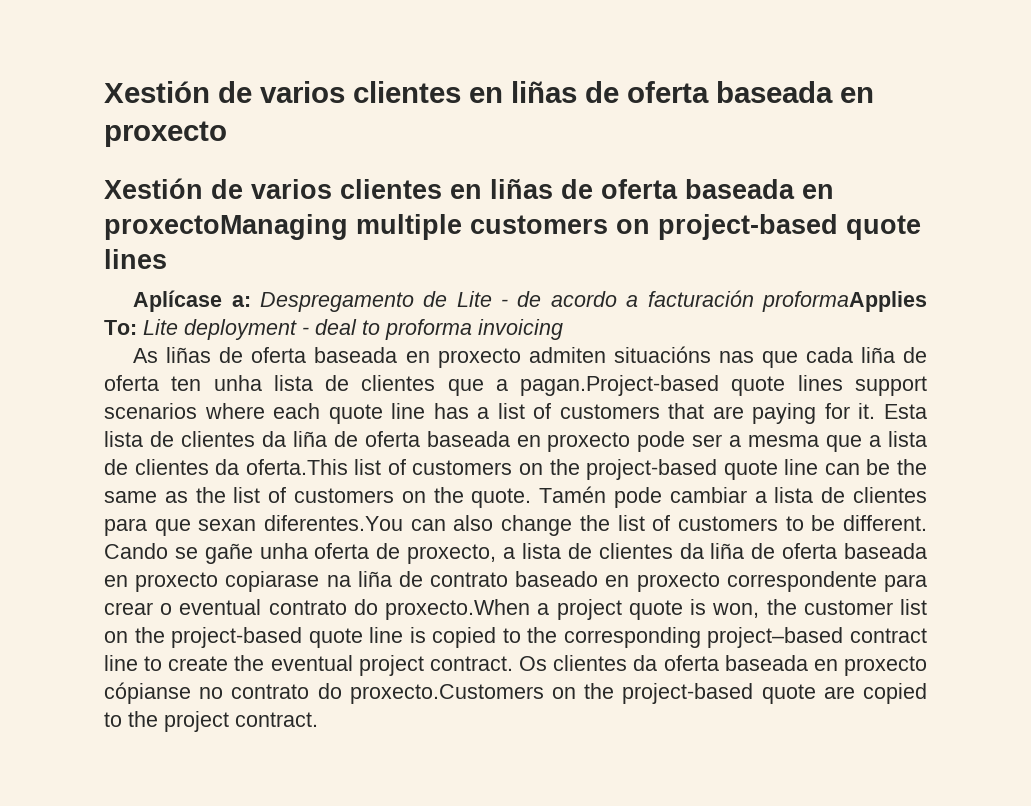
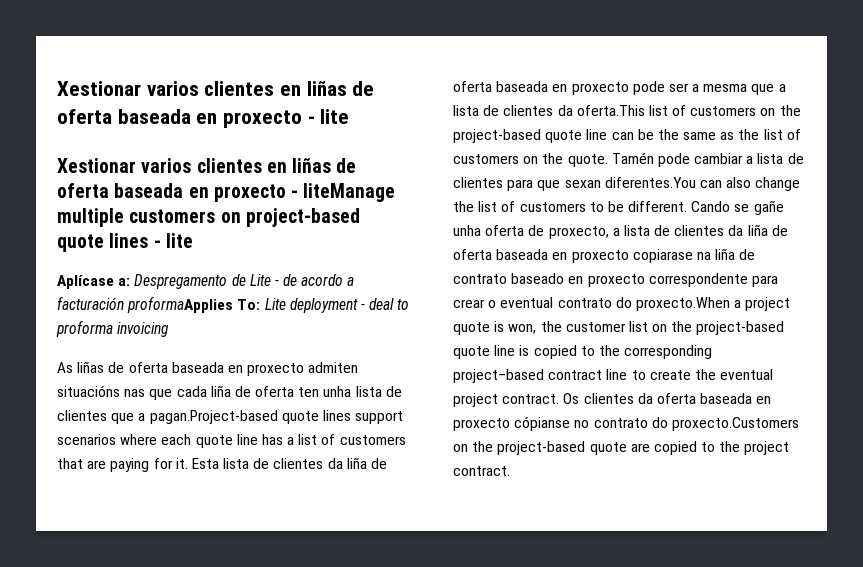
[104,81,874,103] [104,121,227,147] [104,178,834,199] [104,214,348,240] Xestión de varios clientes en liñas de oferta baseada en proxecto // Xestión de varios clientes en liñas de oferta baseada en proxectoManaging -> [57,81,375,96] [57,109,350,128] [57,158,357,173] [57,183,396,202] Xestionar varios clientes en liñas de oferta baseada en proxecto - lite // Xestionar varios clientes en liñas de oferta baseada en proxecto - liteManage
(167, 259) none -> [153,233,193,248] - lite

